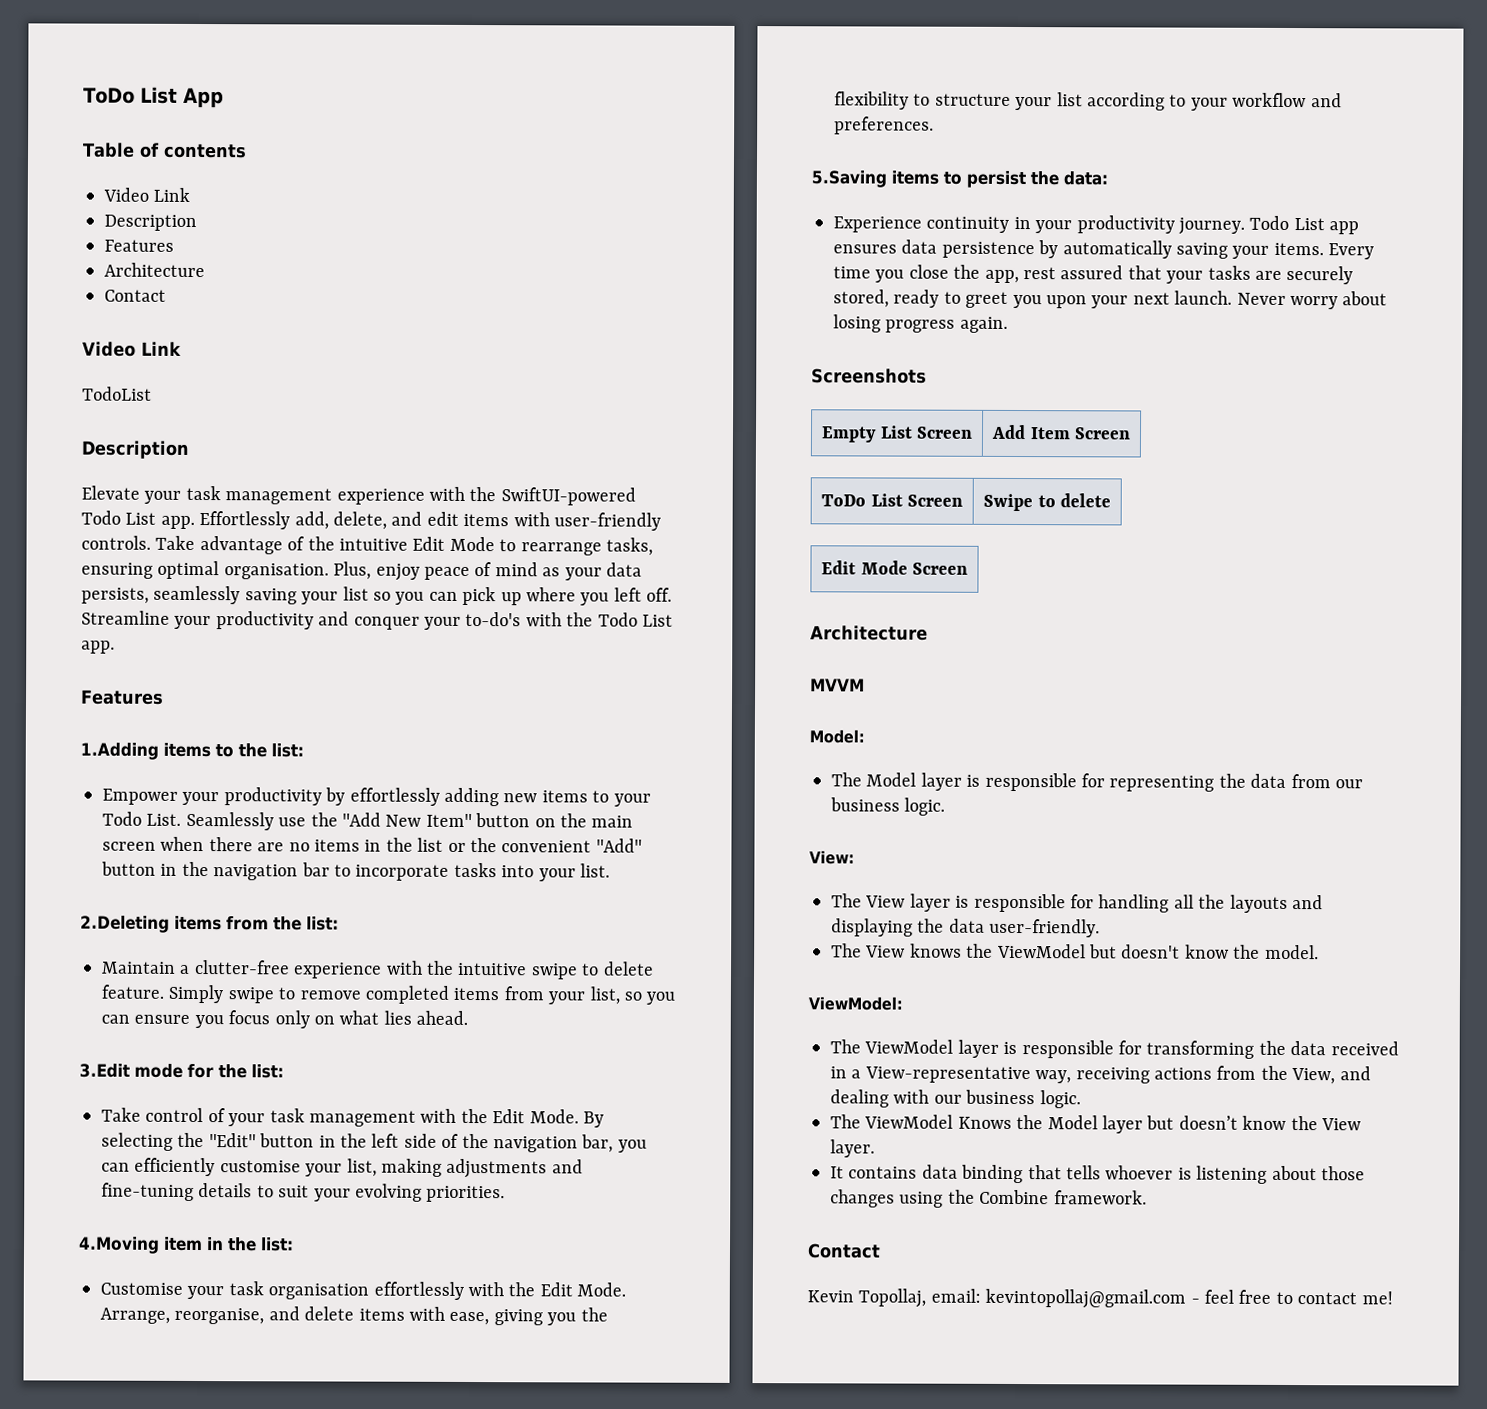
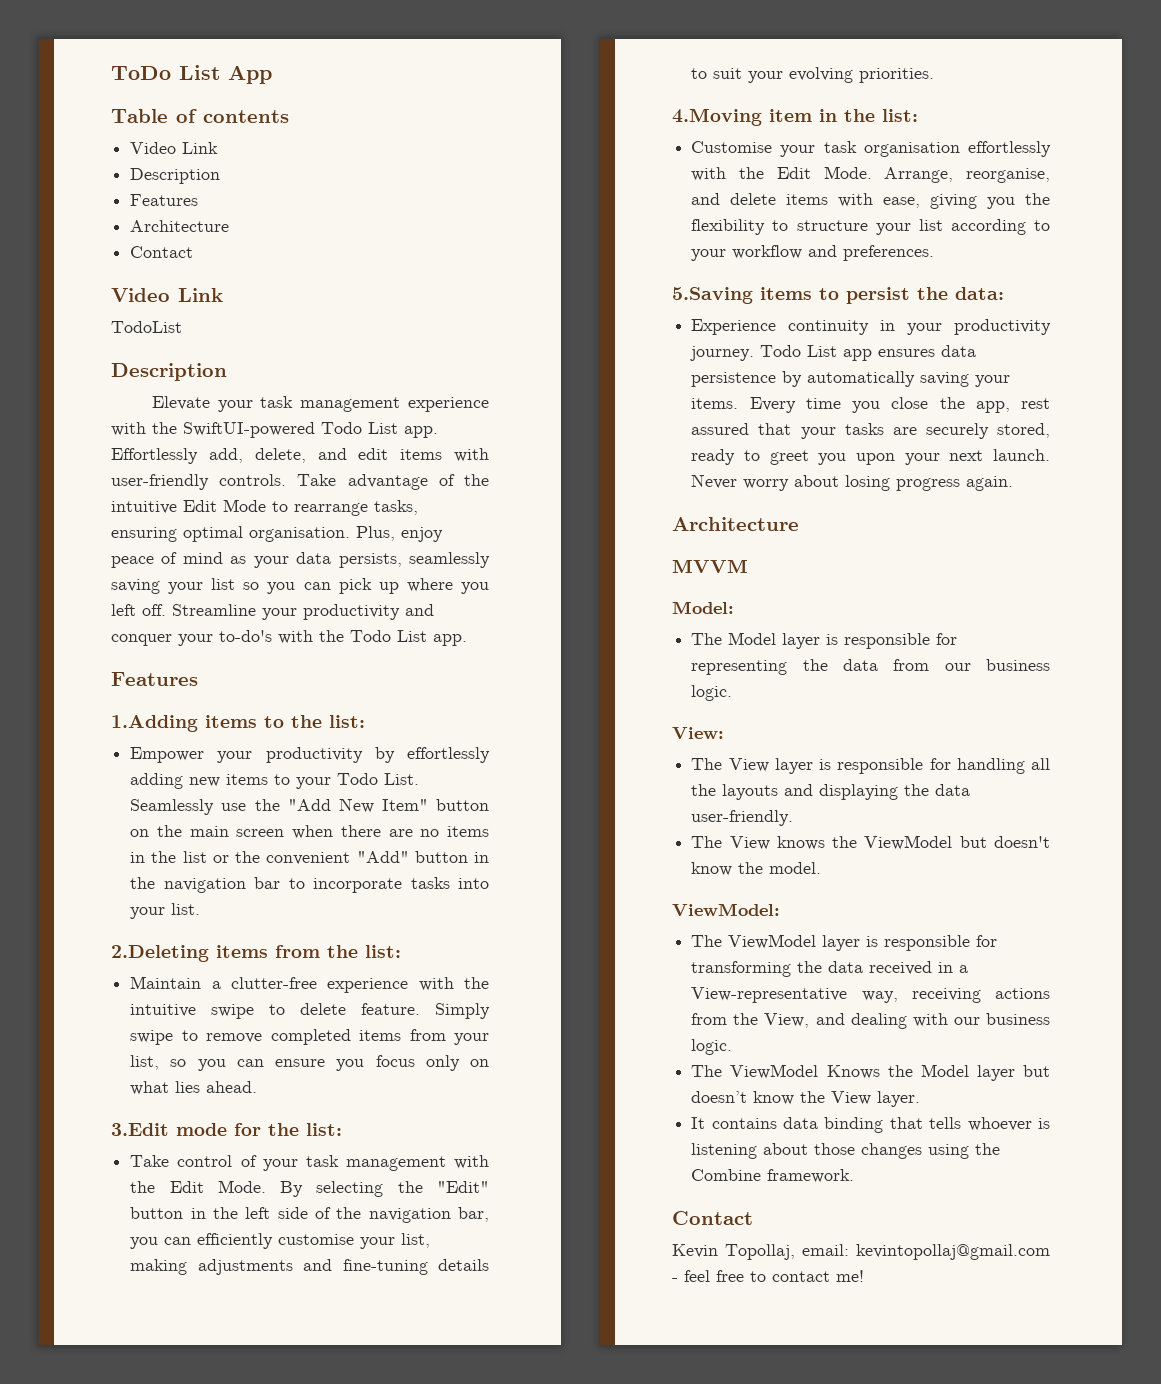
[811,368,927,384] [821,425,973,443] [991,424,1131,440] [821,493,963,507] [983,493,1111,512] [821,560,968,575] // Screenshots // Empty List Screen | Add Item Screen // ToDo List Screen | Swipe to delete // Edit Mode Screen -> (1014, 483) none

